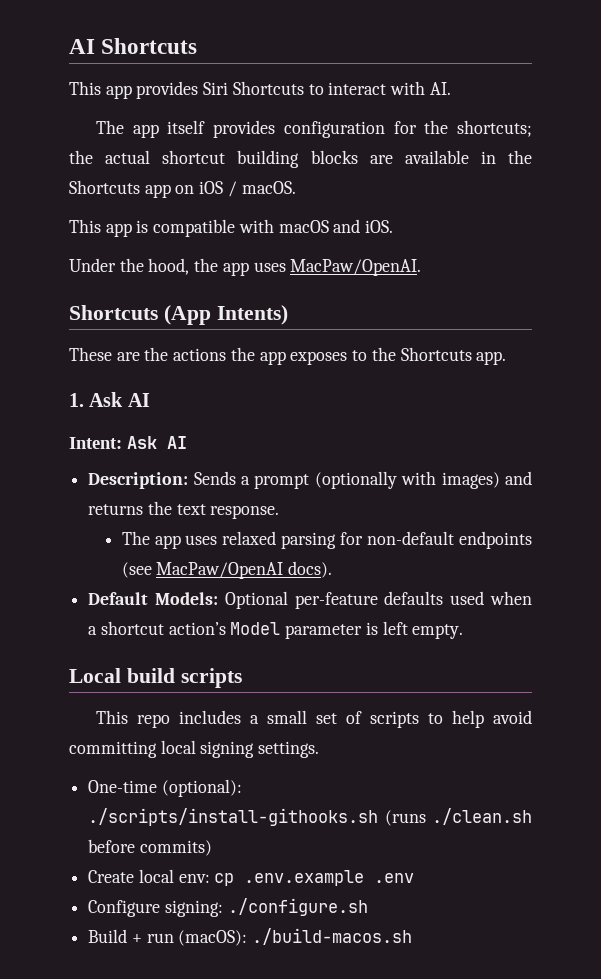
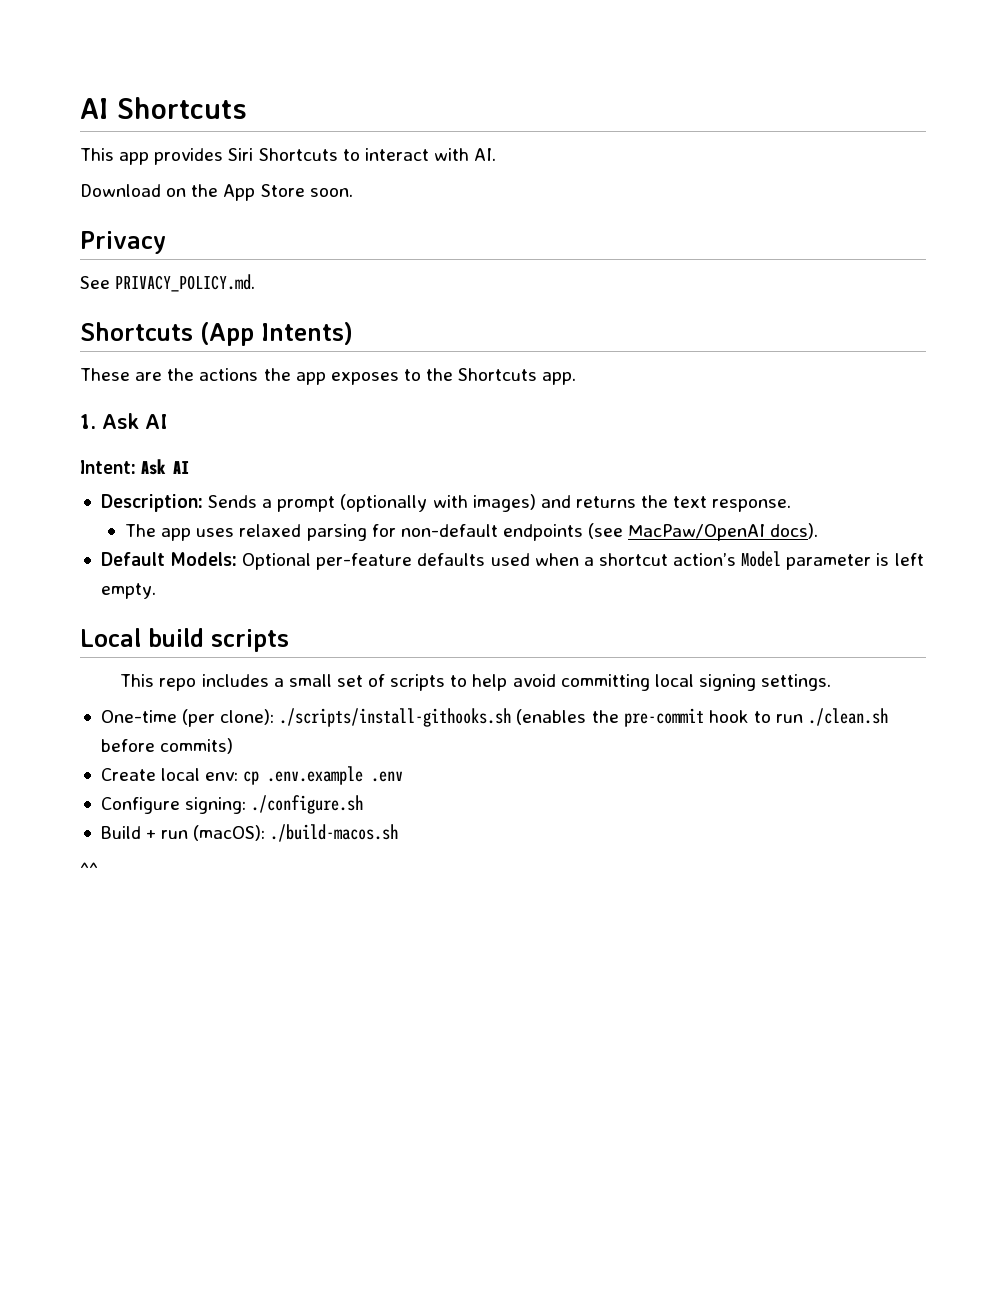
[95,120,532,138] [69,150,532,168] [69,180,296,198] [69,219,394,237] [69,258,422,276] The app itself provides configuration for the shortcuts; the actual shortcut building blocks are available in the Shortcuts app on iOS / macOS. // This app is compatible with macOS and iOS. // Under the hood, the app uses MacPaw/OpenAI. -> [80,184,353,201] [80,231,166,254] [80,274,256,292] Download on the App Store soon. // Privacy // See PRIVACY_POLICY.md.
[161,779,242,797] [88,808,426,826] (optional): ./scripts/install-githooks.sh (runs -> [182,708,804,727] (per clone): ./scripts/install-githooks.sh (enables the pre-commit hook to run
(413, 936) none -> [80,862,98,875] // ^^

